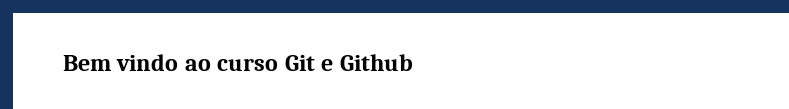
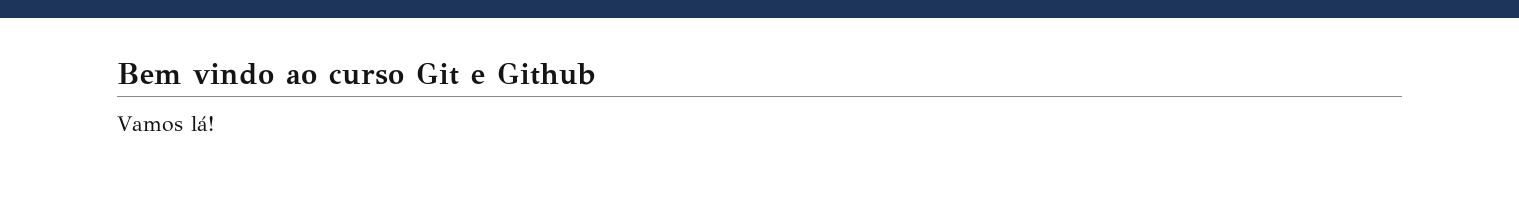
(413, 62) none -> [117,116,214,132] // Vamos lá!

